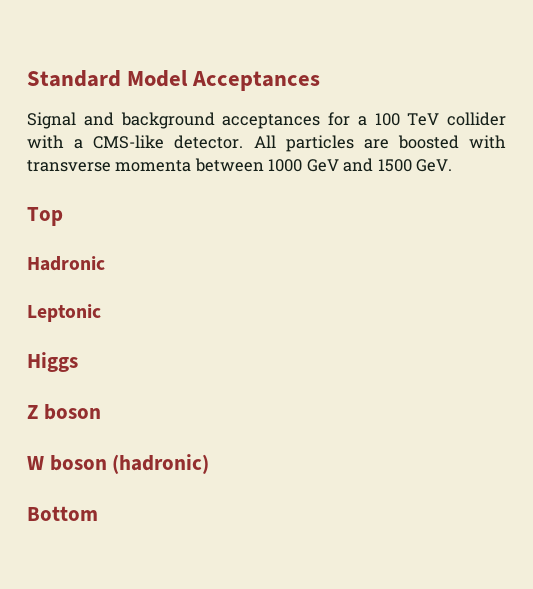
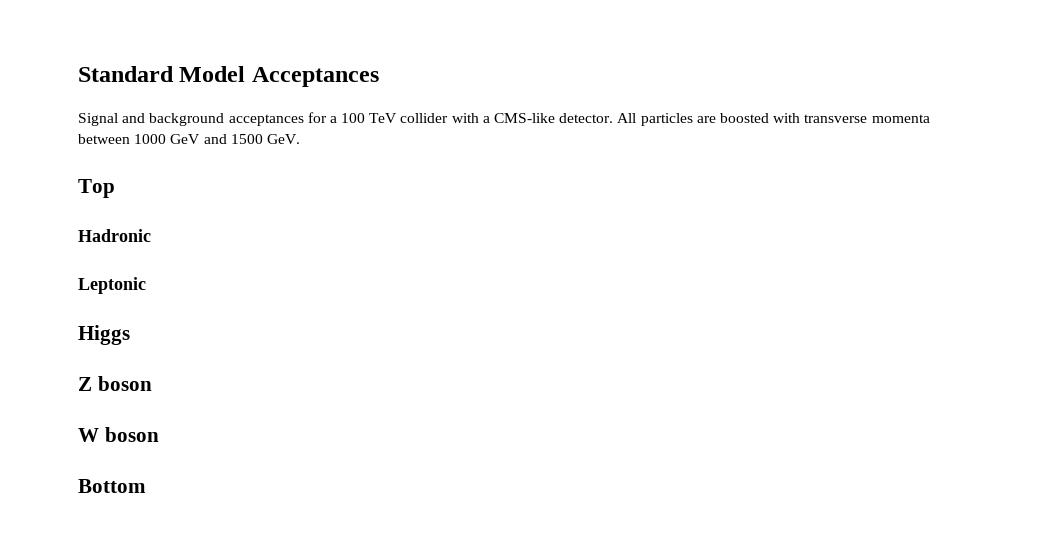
[112,454,210,474] (hadronic) -> (159, 434) none

